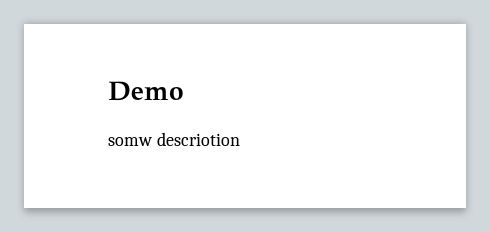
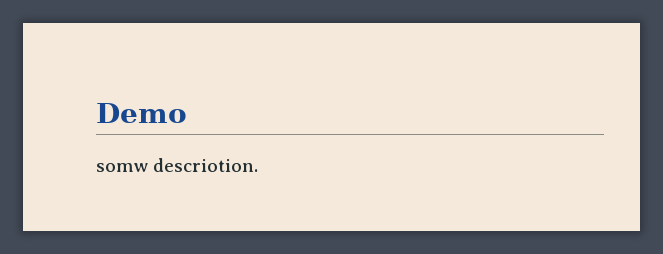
[156,132,240,146] descriotion -> [153,158,259,172] descriotion.

